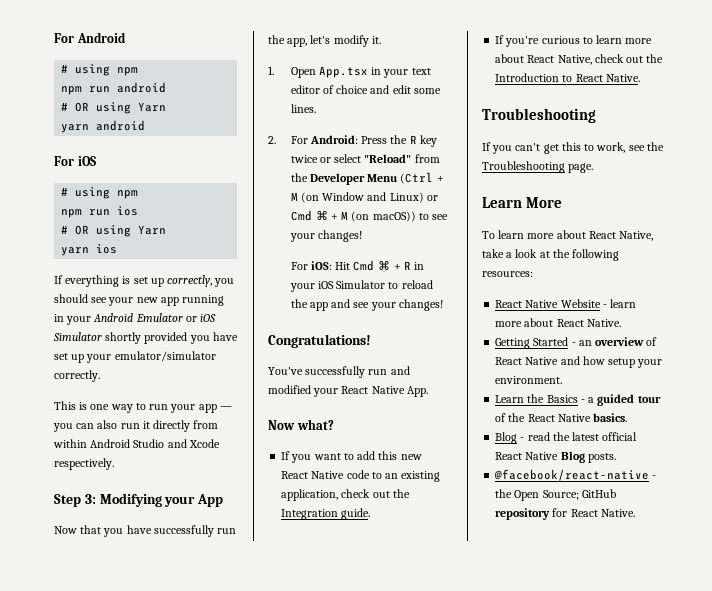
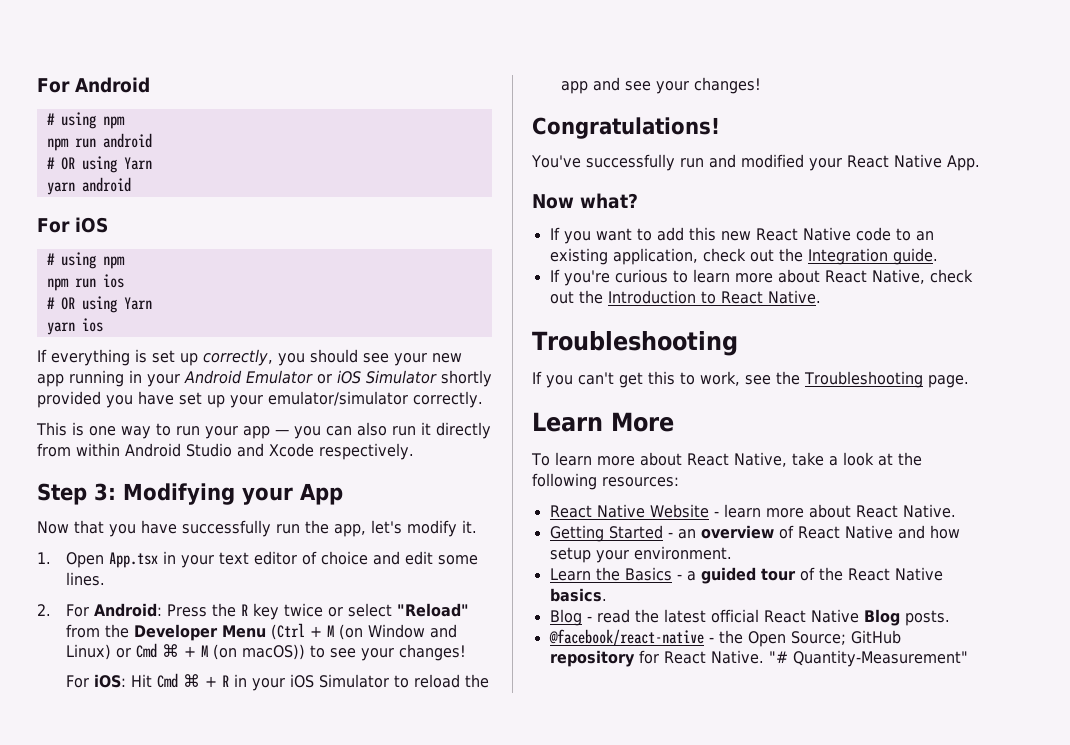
(635, 513) none -> [768,650,968,667] "# Quantity-Measurement"

